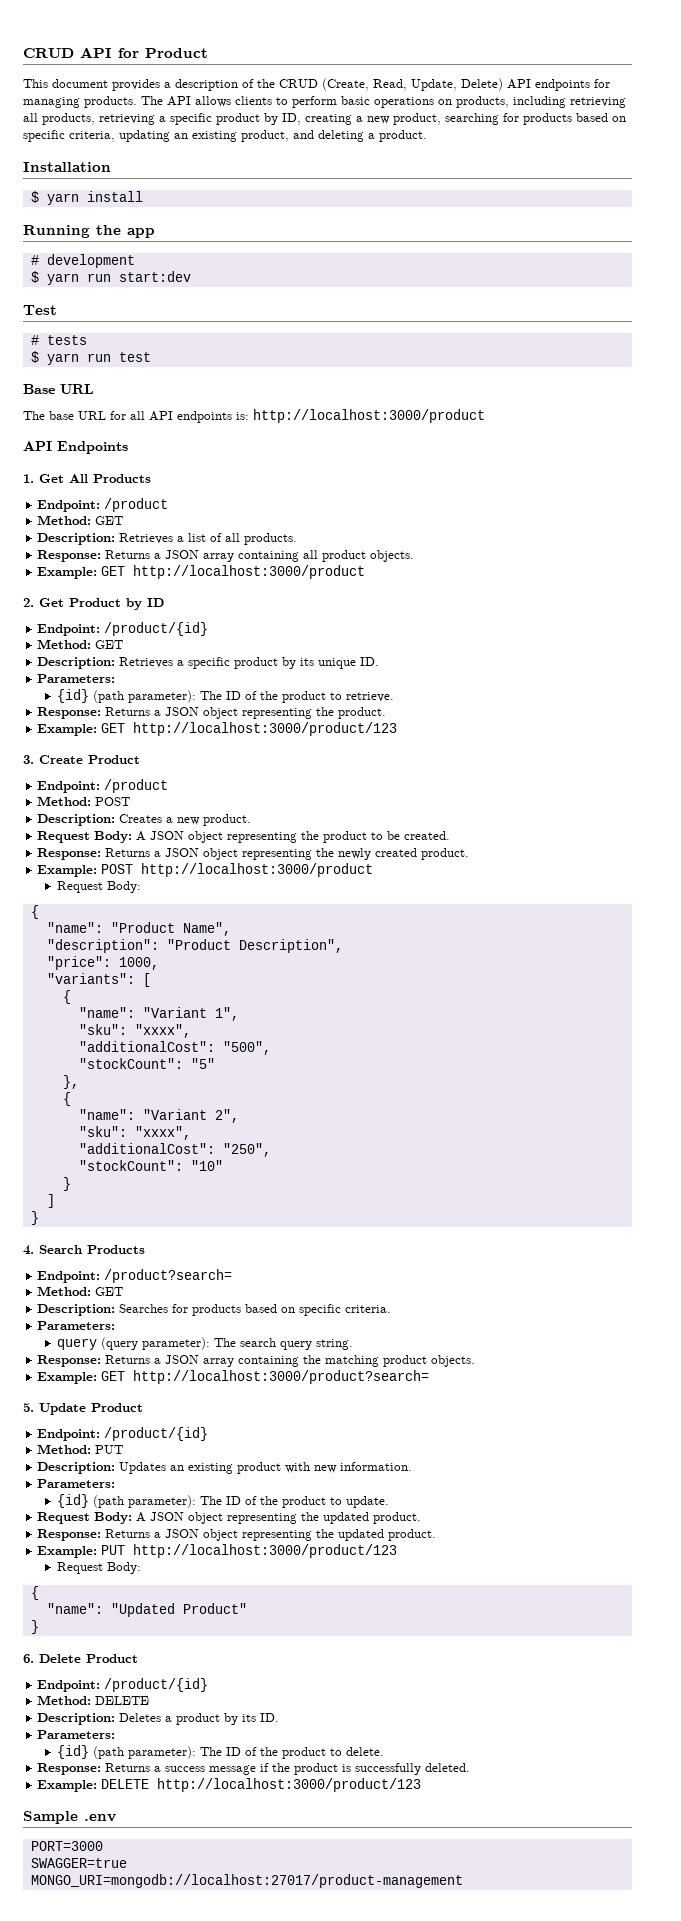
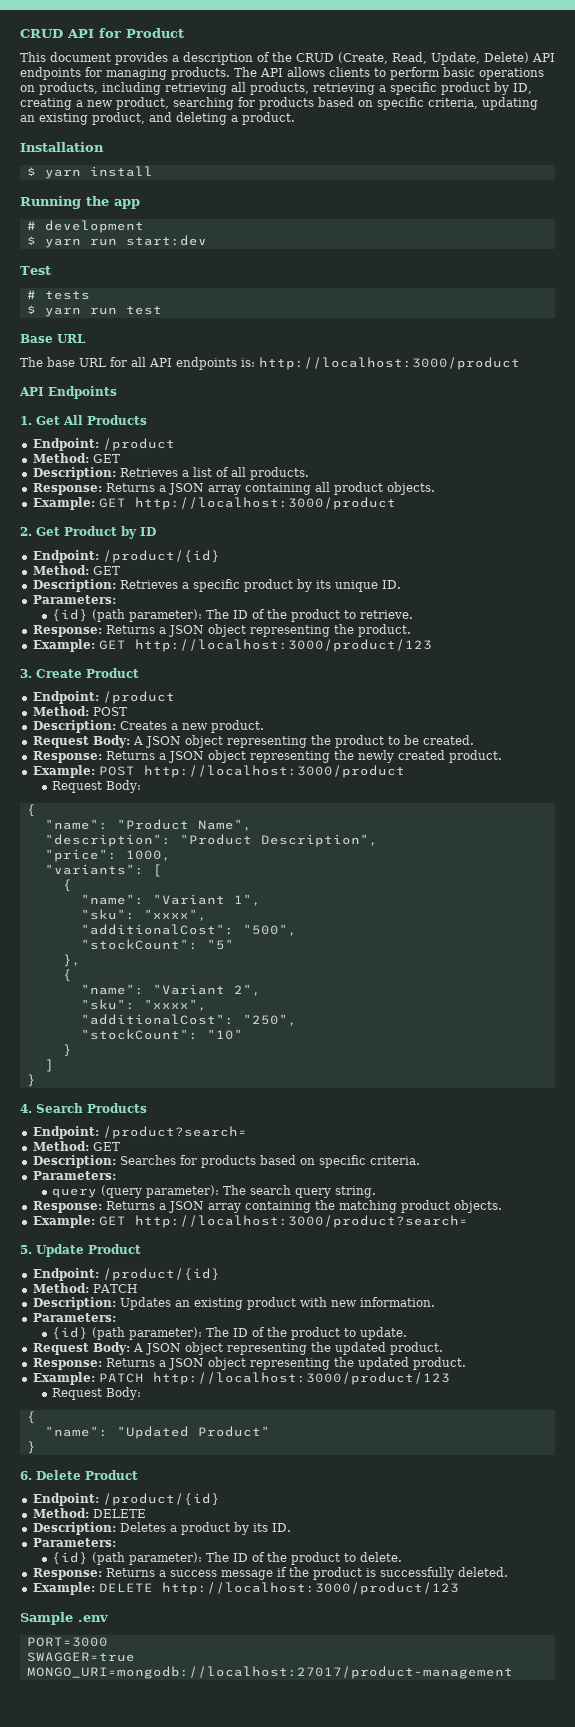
[95,1445,124,1454] PUT -> [92,1284,137,1293] PATCH
[101,1545,126,1555] PUT -> [98,1373,144,1383] PATCH

